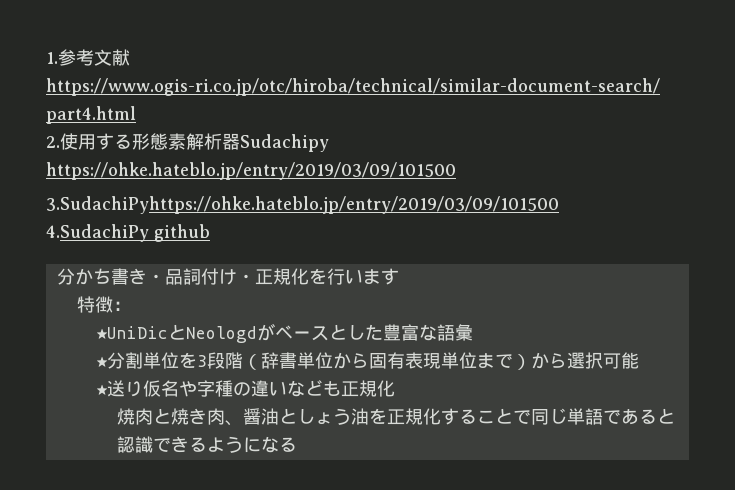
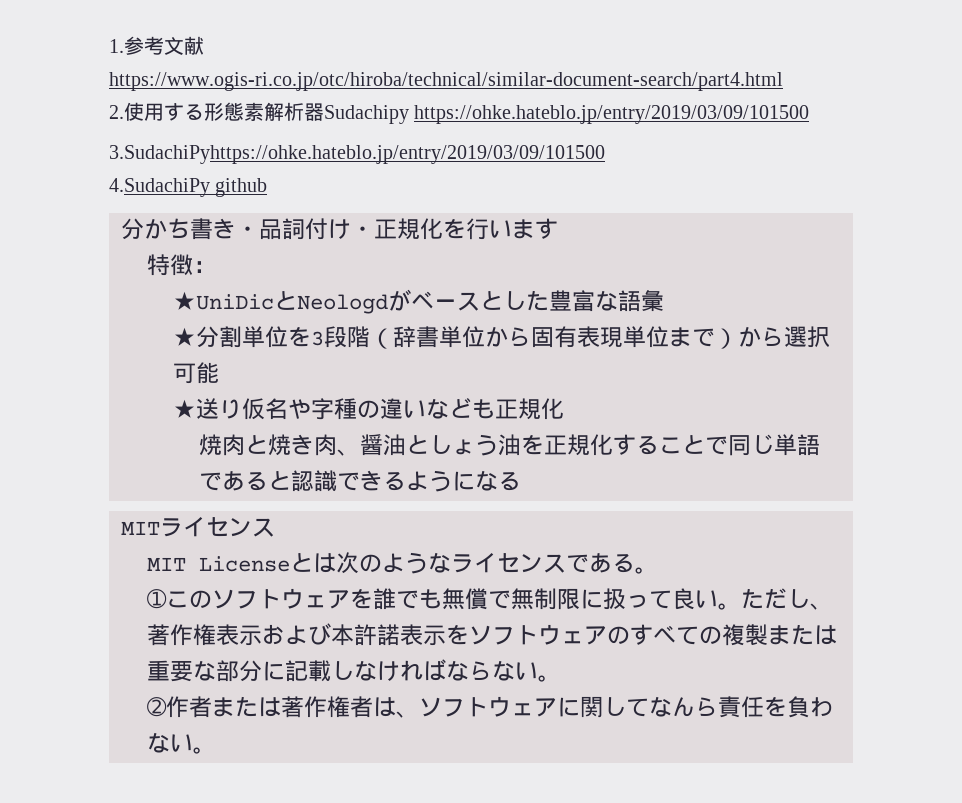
(297, 444) none -> [121,517,275,537] [147,552,658,574] [147,588,833,610] [147,623,837,646] [147,659,561,682] [147,696,833,718] [147,732,216,754] // MITライセンス // MIT Licenseとは次のようなライセンスである。 // ➀このソフトウェアを誰でも無償で無制限に扱って良い。ただし、著作権表示および本許諾表示をソフトウェアのすべての複製または重要な部分に記載しなければならない。 // ➁作者または著作権者は、ソフトウェアに関してなんら責任を負わない。

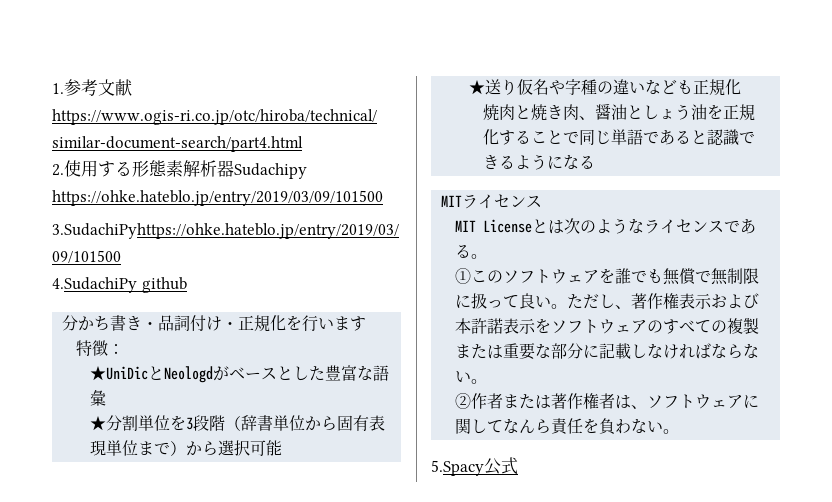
(216, 750) none -> [431,457,518,476] // 5.Spacy公式

